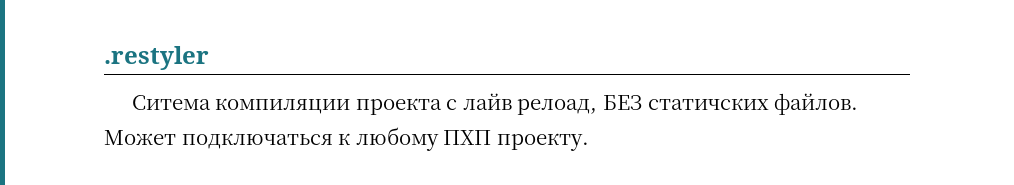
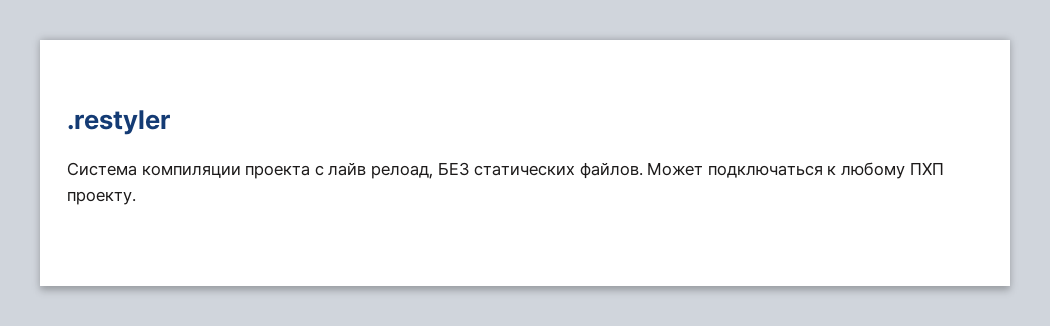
[131,95,211,110] Ситема -> [67,162,137,176] Система
[647,98,769,110] статичских -> [474,165,576,176] статических

